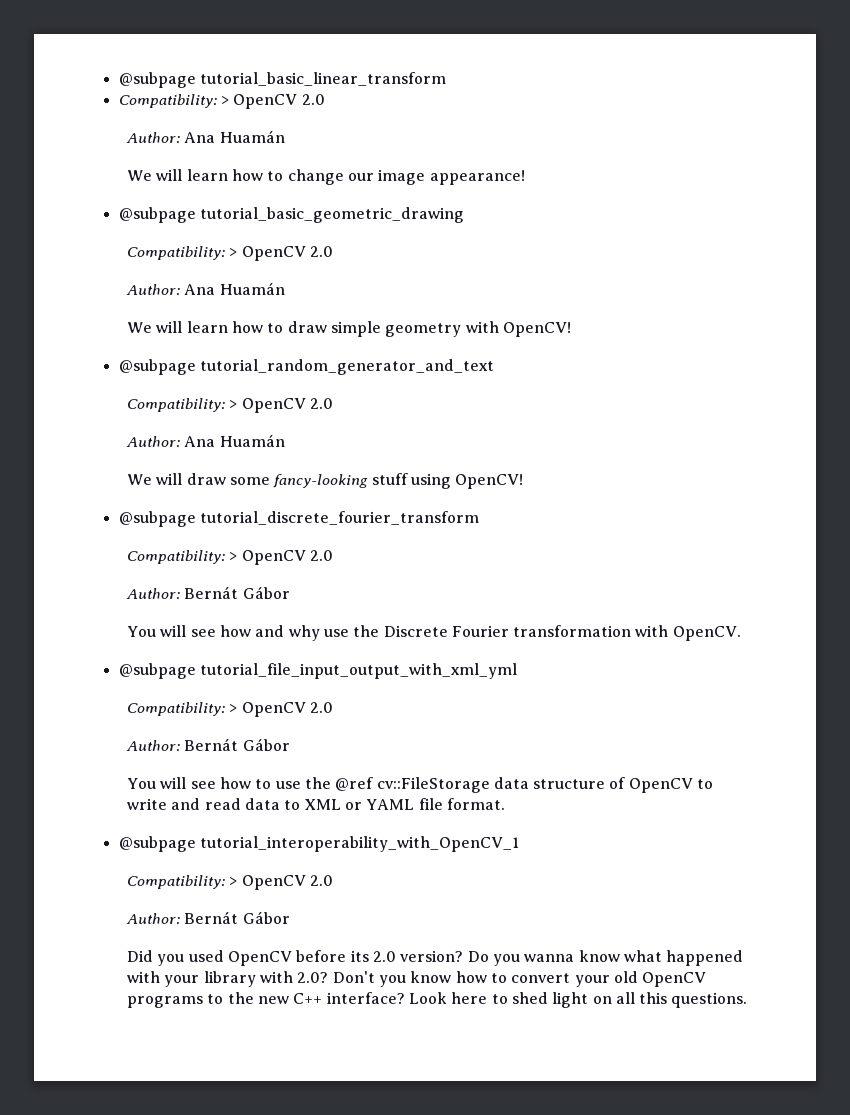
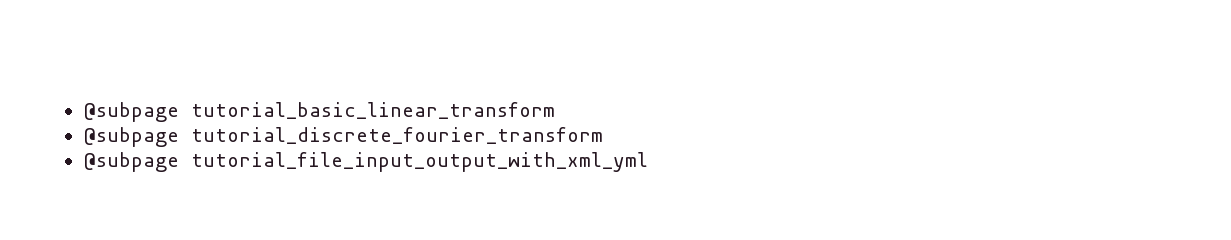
[118,94,325,109] [125,130,285,143] [126,169,525,185] [118,207,464,223] [126,246,333,261] [125,282,285,295] [126,321,571,337] [118,359,494,375] [126,398,333,413] [125,434,285,447] [126,473,524,489] [118,511,479,527] [126,550,333,565] [125,586,290,599] [126,625,741,641] [118,663,517,679] [126,702,333,717] [125,738,290,751] [126,777,714,793] [126,798,505,810] [118,836,519,852] [126,875,333,890] [125,911,290,924] [126,950,744,966] [126,971,707,987] [126,992,748,1008] Compatibility: > OpenCV 2.0 // Author: Ana Huamán // We will learn how to change our image appearance! // @subpage tutorial_basic_geometric_drawing // Compatibility: > OpenCV 2.0 // Author: Ana Huamán // We will learn how to draw simple geometry with OpenCV! // @subpage tutorial_random_generator_and_text // Compatibility: > OpenCV 2.0 // Author: Ana Huamán // We will draw some fancy-looking stuff using OpenCV! // @subpage tutorial_discrete_fourier_transform // Compatibility: > OpenCV 2.0 // Author: Bernát Gábor // You will see how and why use the Discrete Fourier transformation with OpenCV. // @subpage tutorial_file_input_output_with_xml_yml // Compatibility: > OpenCV 2.0 // Author: Bernát Gábor // You will see how to use the @ref cv::FileStorage data structure of OpenCV to write and read data to XML or YAML file format. // @subpage tutorial_interoperability_with_OpenCV_1 // Compatibility: > OpenCV 2.0 // Author: Bernát Gábor // Did you used OpenCV before its 2.0 version? Do you wanna know what happened with your library with 2.0? Don't you know how to convert your old OpenCV programs to the new C++ interface? Look here to shed light on all this questions. -> [83,127,603,147] [83,152,648,172] @subpage tutorial_discrete_fourier_transform // @subpage tutorial_file_input_output_with_xml_yml

